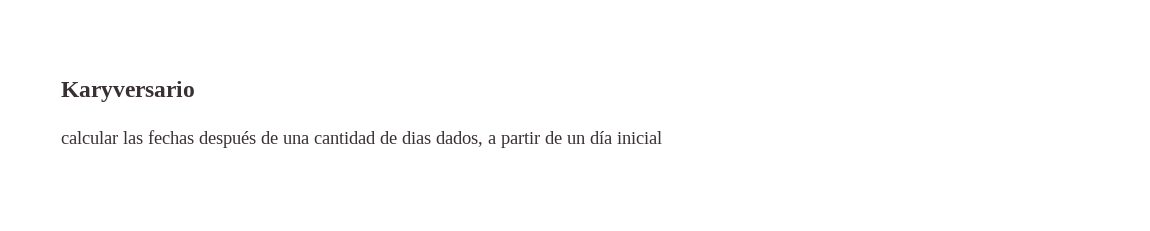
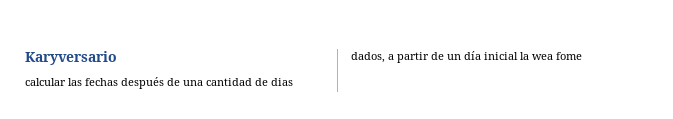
(662, 137) none -> [520,52,582,60] la wea fome

